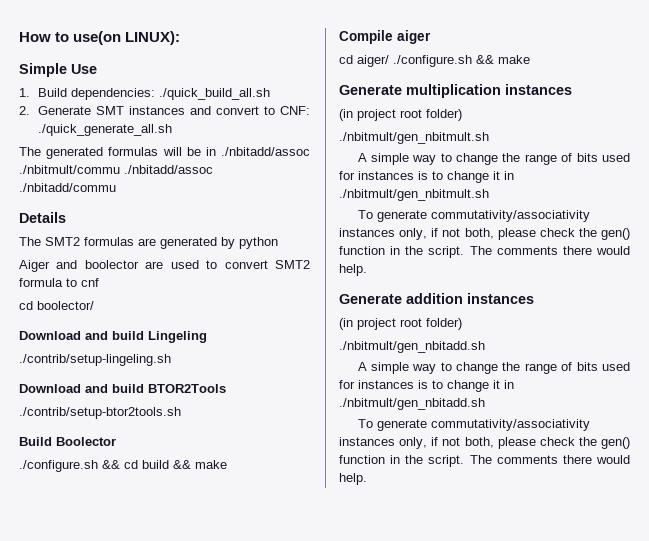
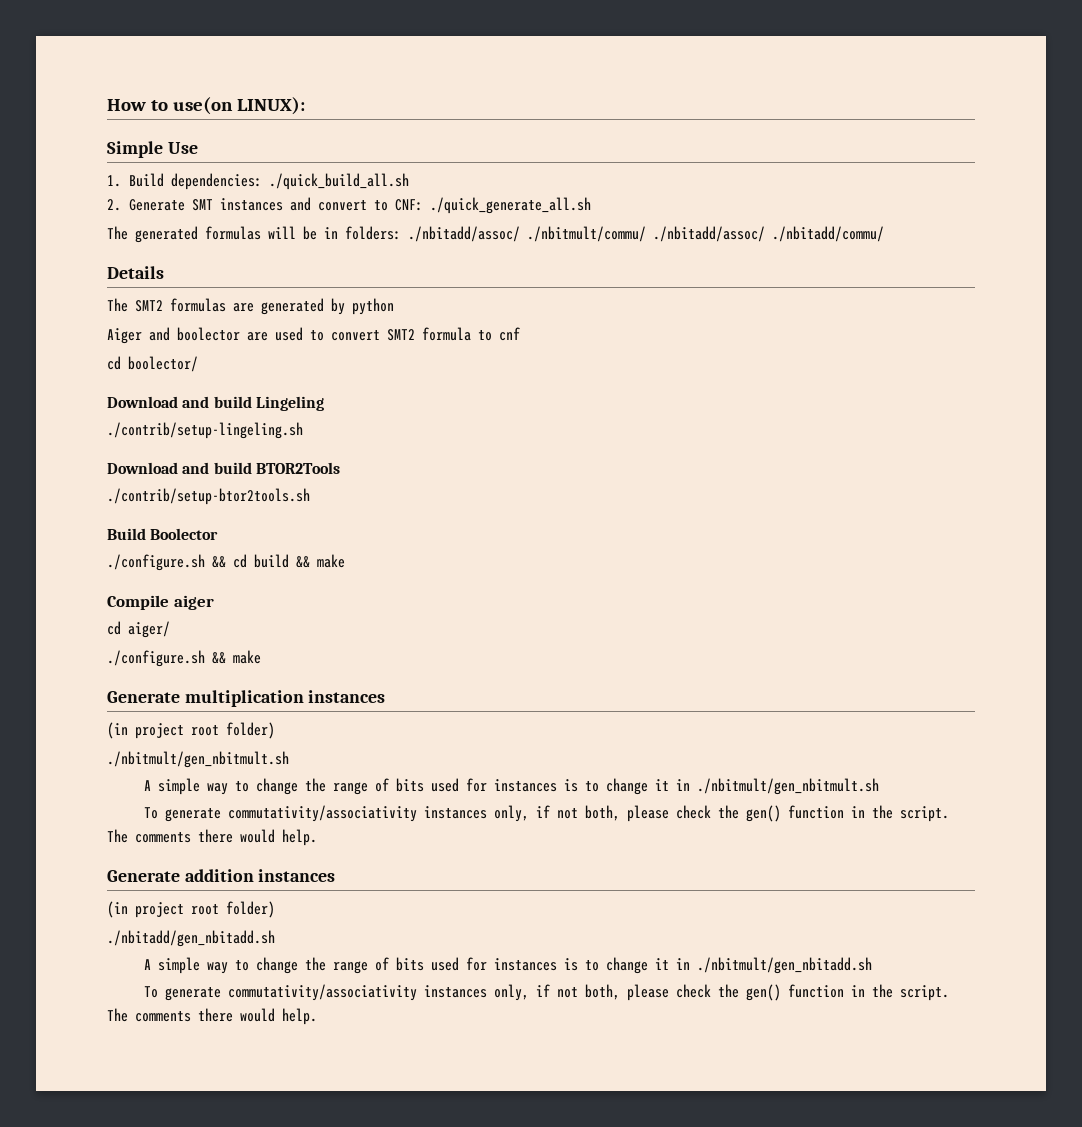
[220,147,310,156] [19,165,213,174] [19,183,116,192] ./nbitadd/assoc ./nbitmult/commu ./nbitadd/assoc ./nbitadd/commu -> [345,226,884,242] folders: ./nbitadd/assoc/ ./nbitmult/commu/ ./nbitadd/assoc/ ./nbitadd/commu/
(389, 61) none -> (170, 629) //
[339,341,485,353] ./nbitmult/gen_nbitadd.sh -> [107,930,275,947] ./nbitadd/gen_nbitadd.sh

